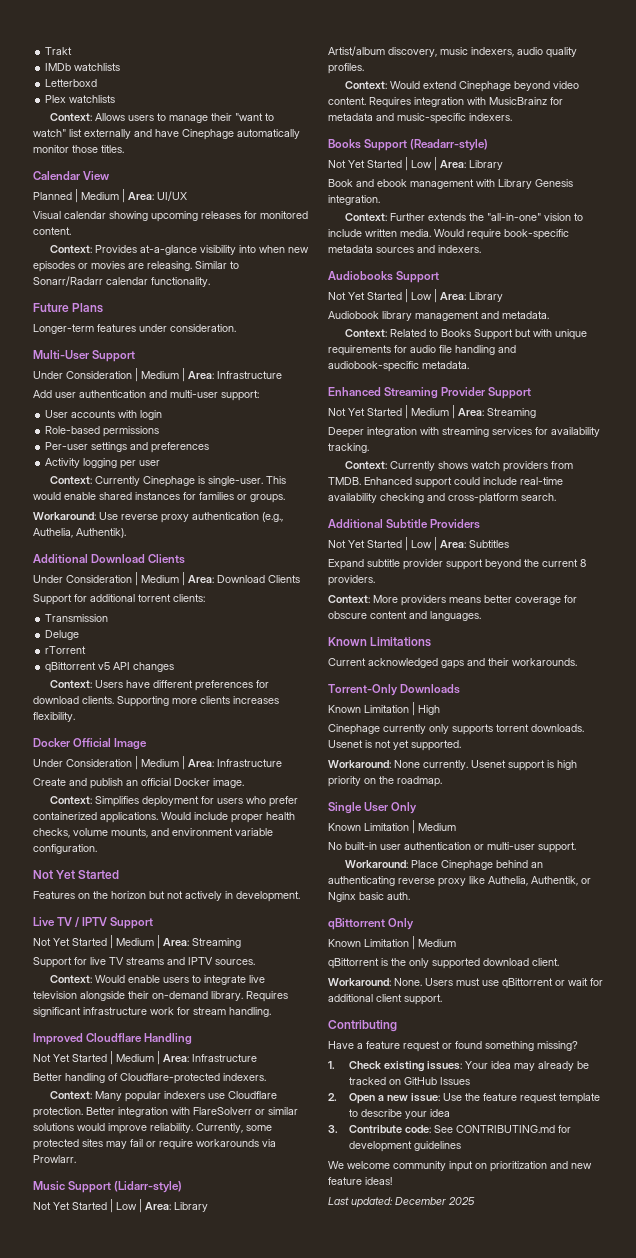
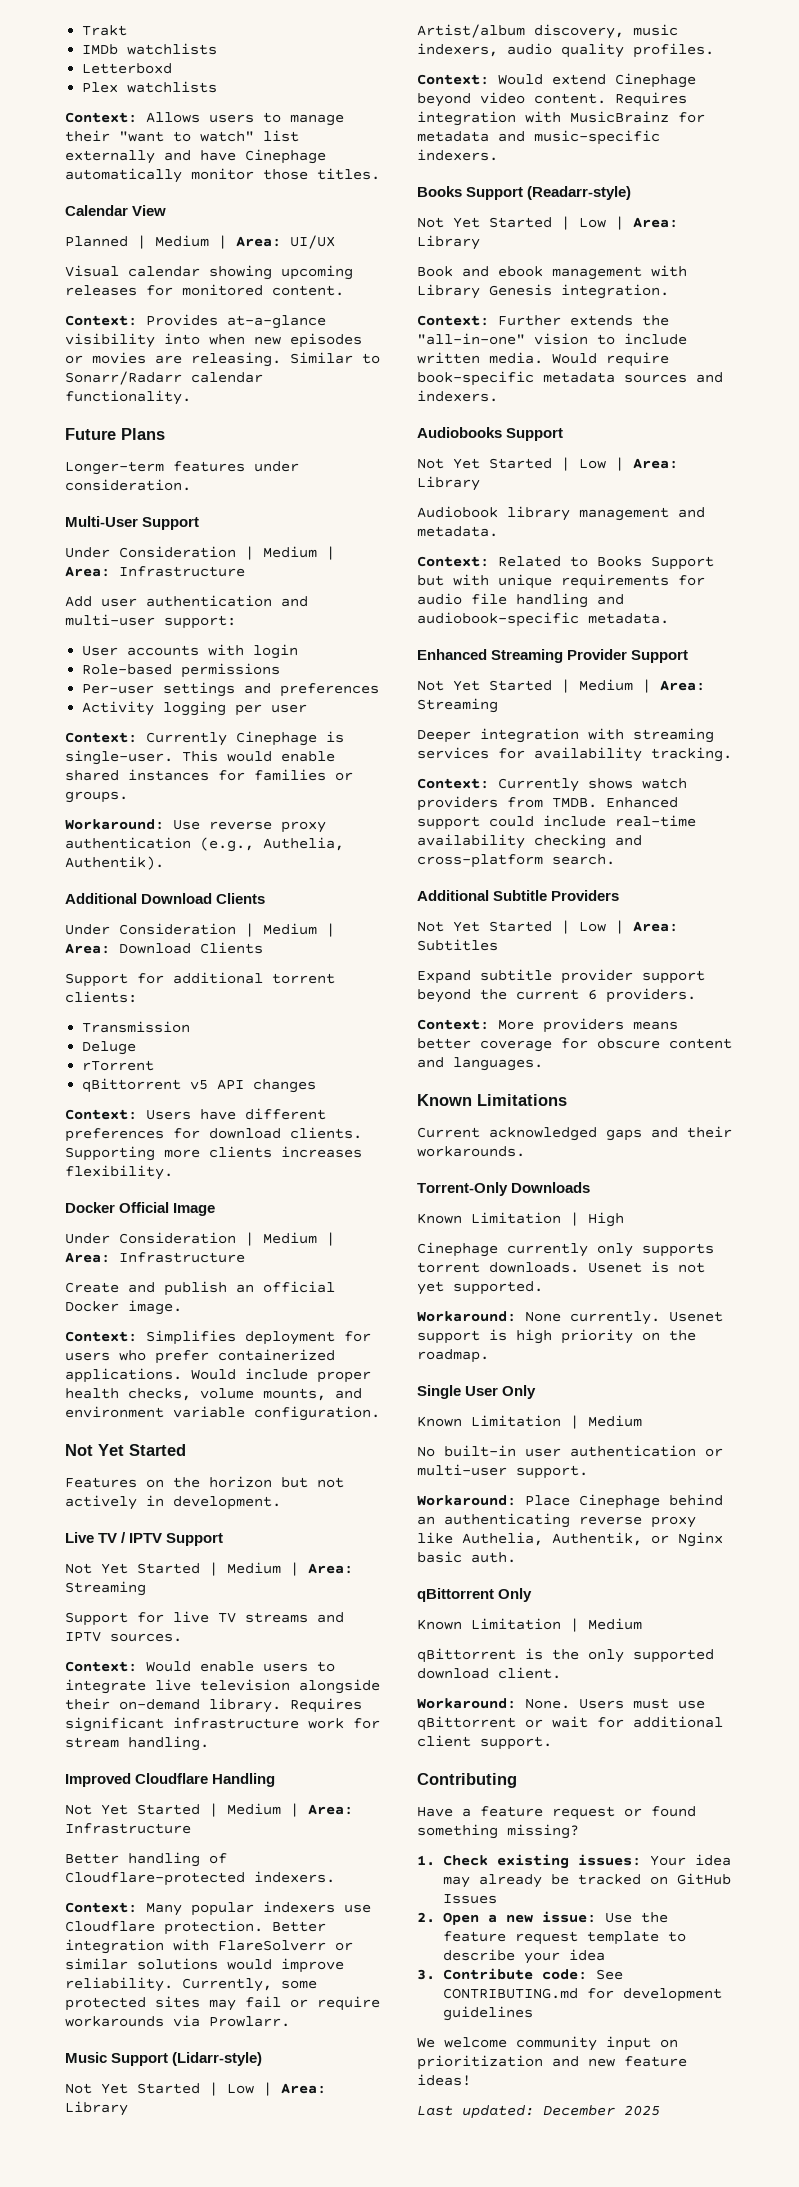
[580,559,586,567] 8 -> [588,989,597,1000] 6

